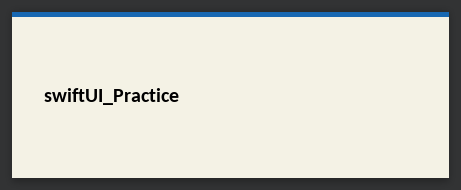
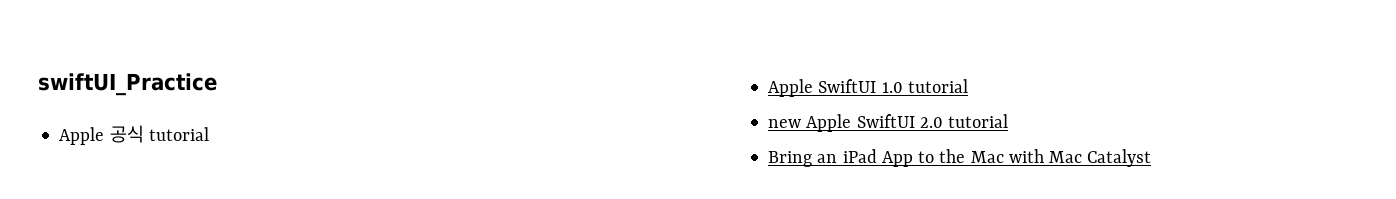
(179, 96) none -> [59,125,209,145] [768,79,968,97] [768,114,1009,132] [768,149,1152,167] // Apple 공식 tutorial // Apple SwiftUI 1.0 tutorial // new Apple SwiftUI 2.0 tutorial // Bring an iPad App to the Mac with Mac Catalyst

